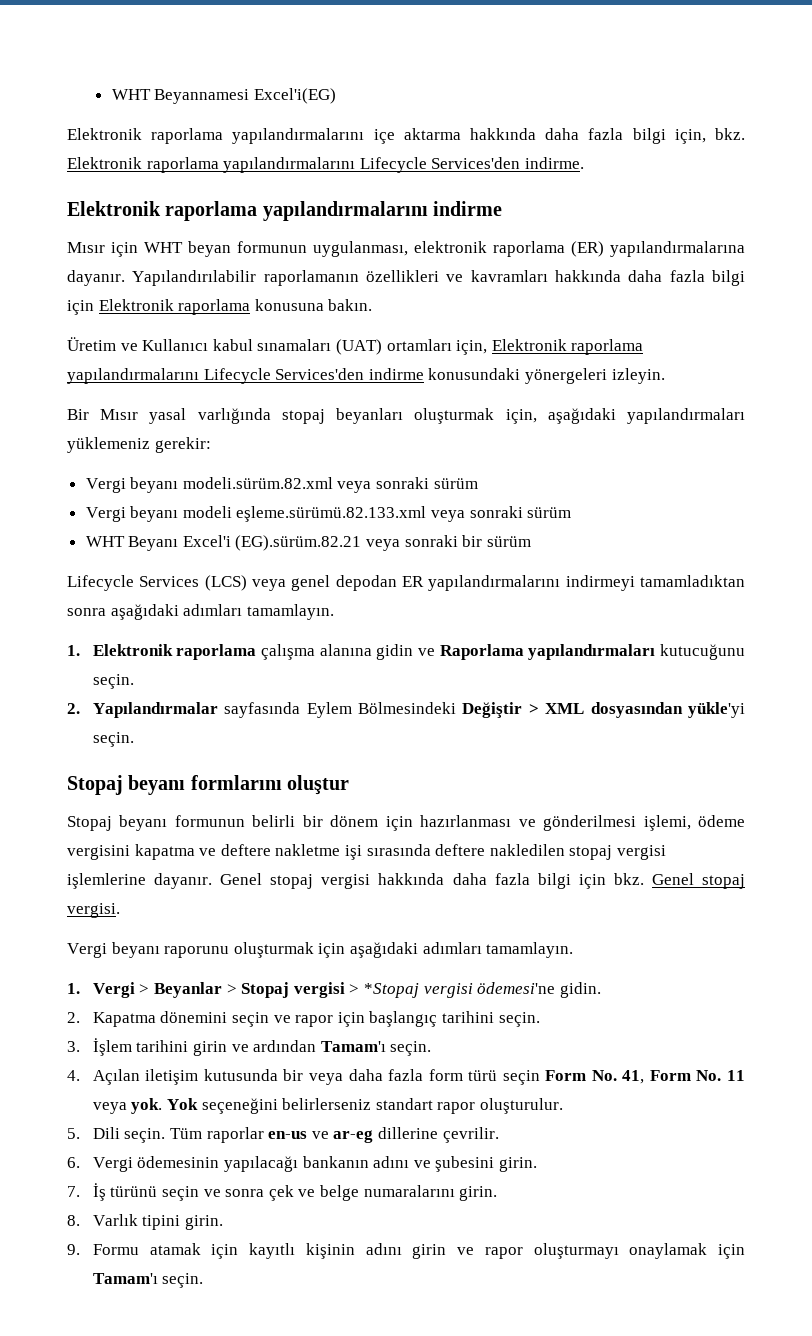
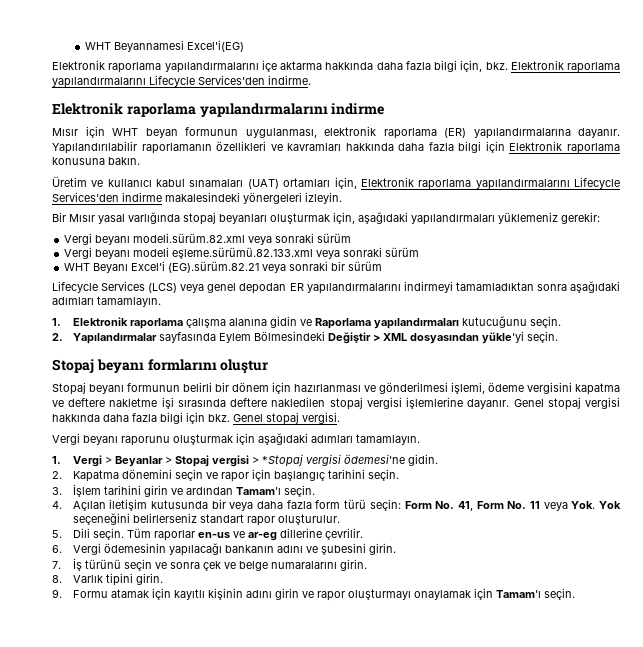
[142,339,209,351] Kullanıcı -> [107,179,152,187] kullanıcı
[428,368,521,380] konusundaki -> [165,192,240,202] makalesindeki
[502,1070,540,1085] seçin -> [369,499,401,511] seçin:
[131,1098,163,1114] yok. -> [571,501,596,509] Yok.

